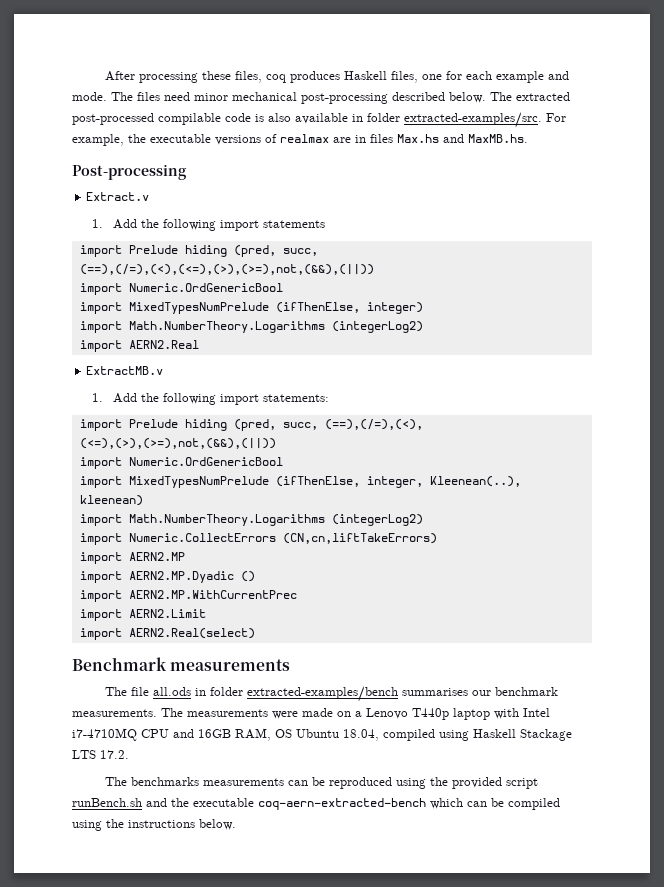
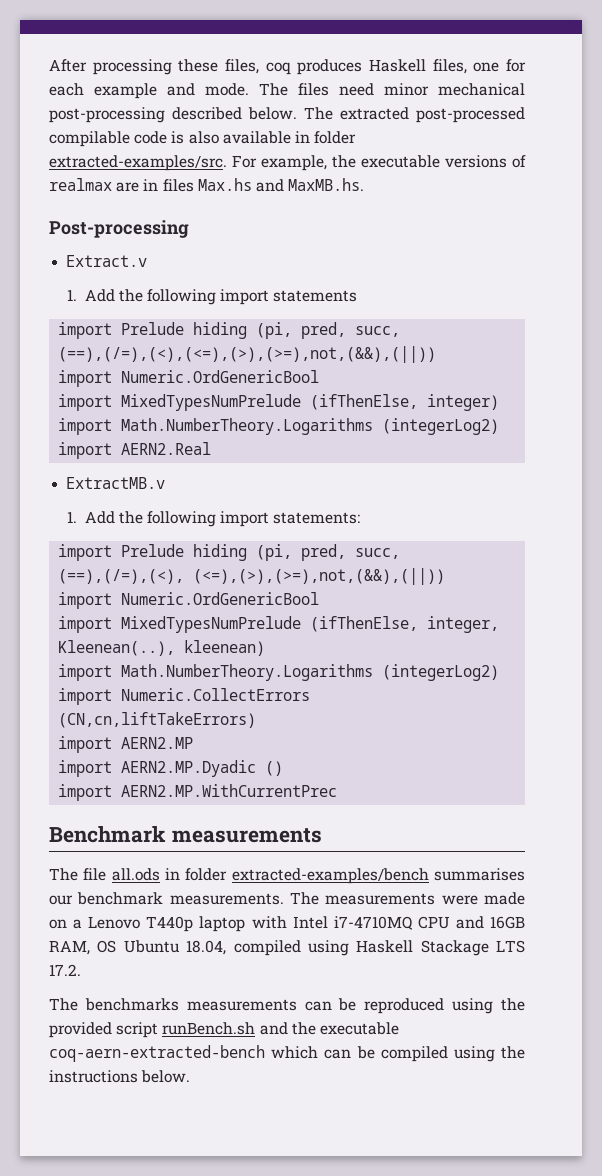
[233,245,276,257] (pred, -> [256,322,347,339] (pi, pred,
[233,419,276,431] (pred, -> [256,544,347,561] (pi, pred,
[79,609,206,621] [79,628,255,640] // import AERN2.Limit // import AERN2.Real(select) -> (338, 790) none

